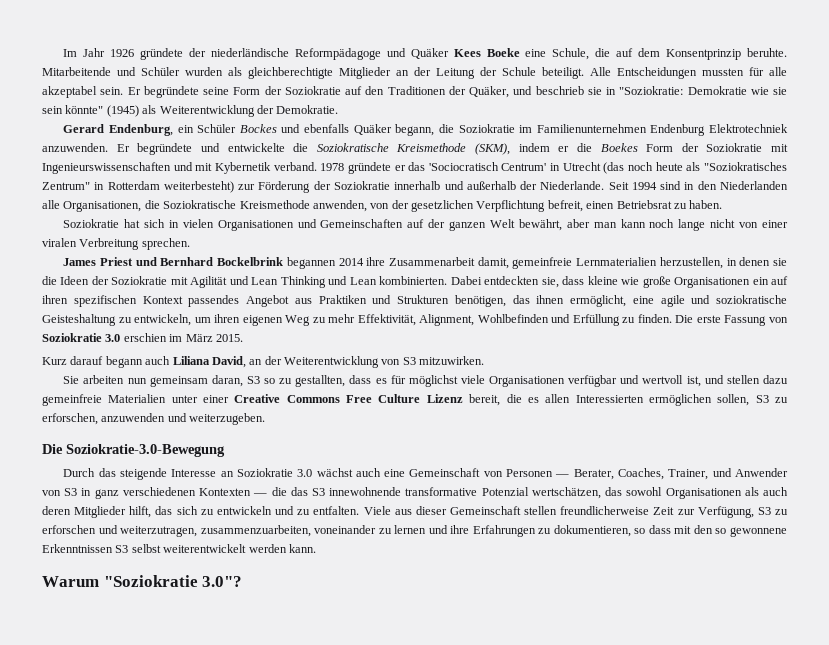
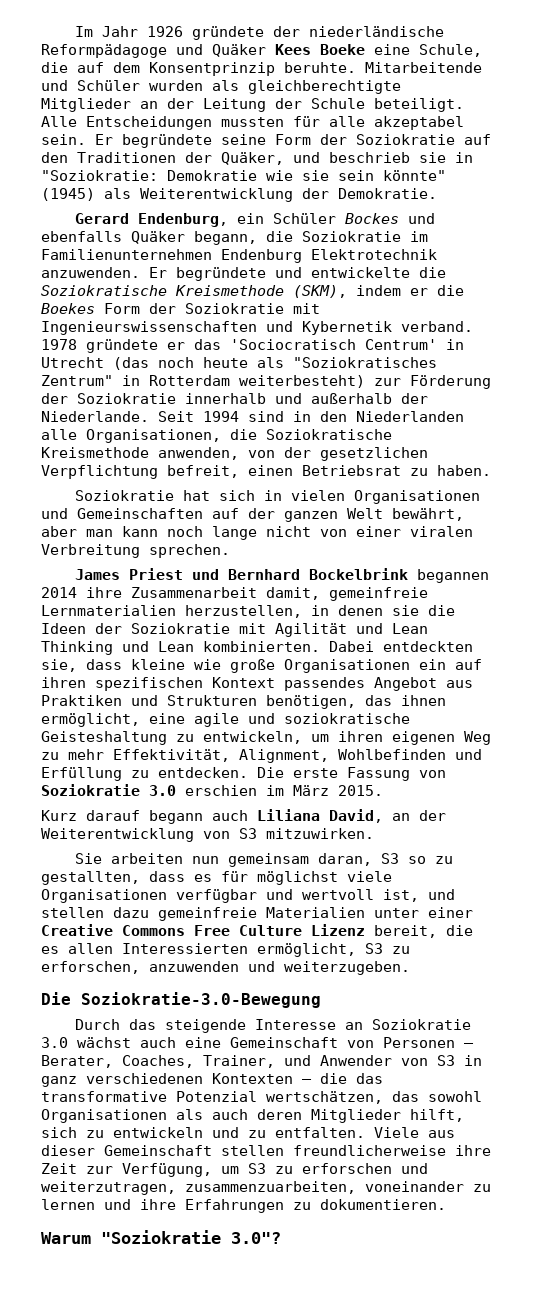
[709,124,789,133] Elektrotechniek -> [311,249,437,260] Elektrotechnik
[195,163,213,171] mit -> (293, 326) none
[637,314,672,323] finden. -> [158,767,248,778] entdecken.
[648,394,750,406] ermöglichen sollen, -> [257,943,356,957] ermöglicht,
[312,487,402,496] S3 innewohnende -> (383, 1078) none
[155,506,173,515] das -> (464, 1115) none
(650, 510) none -> [455,1145,491,1156] ihre
(754, 512) none -> [221,1166,239,1174] um
[553,525,787,537] [42,544,316,553] dokumentieren, so dass mit den so gewonnene Erkenntnissen S3 selbst weiterentwickelt werden kann. -> [320,1199,446,1210] dokumentieren.

